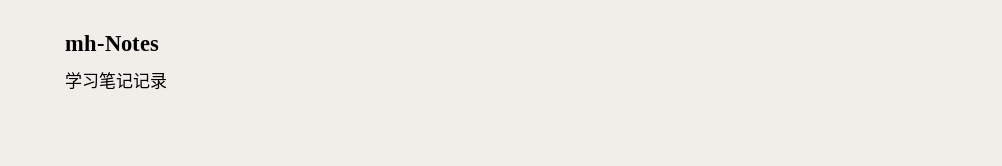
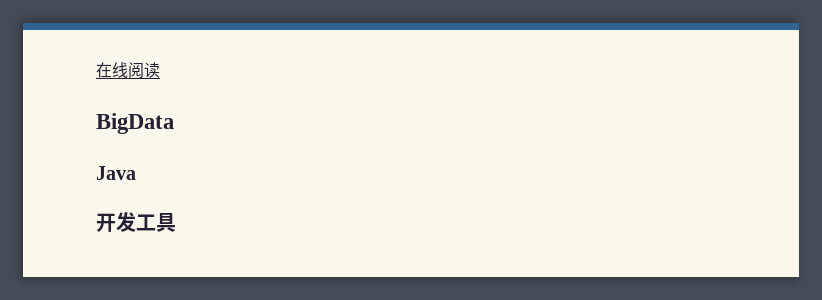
[65,35,159,51] [65,72,167,89] mh-Notes // 学习笔记记录 -> [96,62,160,78] [96,113,174,134] [96,166,136,180] [96,212,176,232] 在线阅读 // BigData // Java // 开发工具

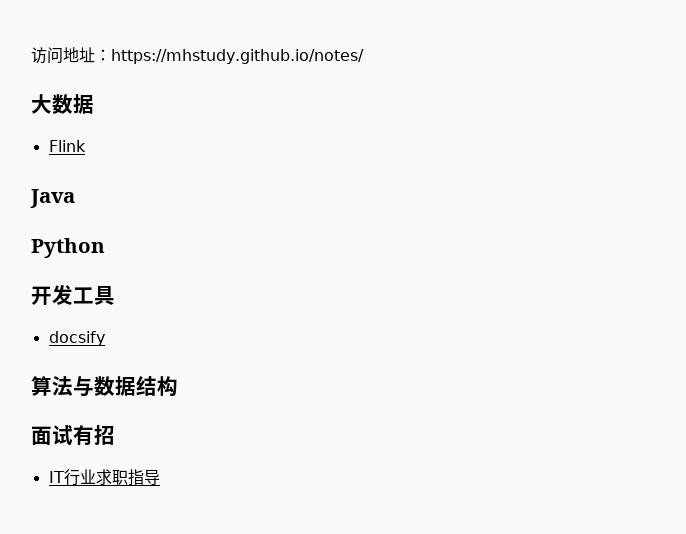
[96,62,160,78] [96,113,174,134] 在线阅读 // BigData -> [31,47,364,64] [31,94,94,114] [48,140,86,152] 访问地址：https://mhstudy.github.io/notes/ // 大数据 // Flink
(136, 173) none -> [31,238,105,258] // Python
(176, 222) none -> [48,331,105,346] [31,376,178,397] [31,425,115,445] [48,469,160,486] // docsify // 算法与数据结构 // 面试有招 // IT行业求职指导

